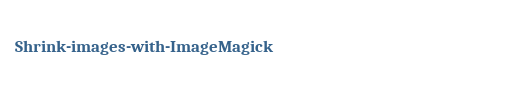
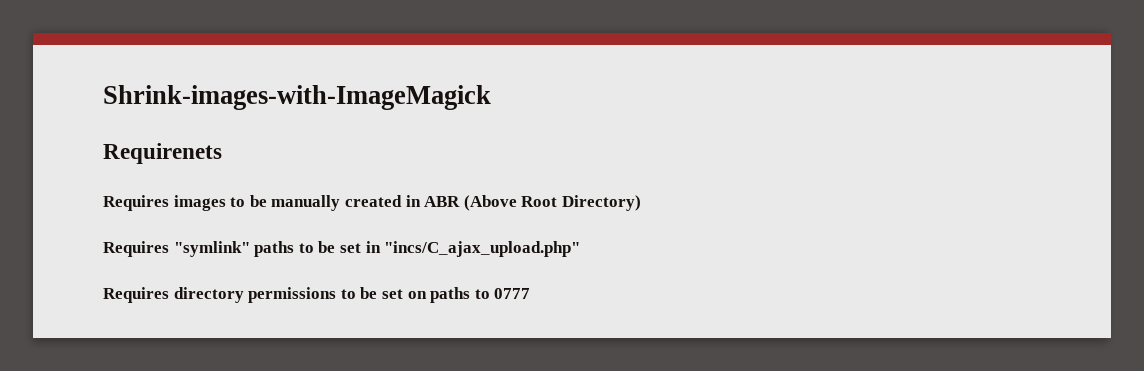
(274, 47) none -> [103,143,222,164] [103,195,641,211] [103,241,581,257] [103,287,531,303] // Requirenets // Requires images to be manually created in ABR (Above Root Directory) // Requires "symlink" paths to be set in "incs/C_ajax_upload.php" // Requires directory permissions to be set on paths to 0777

